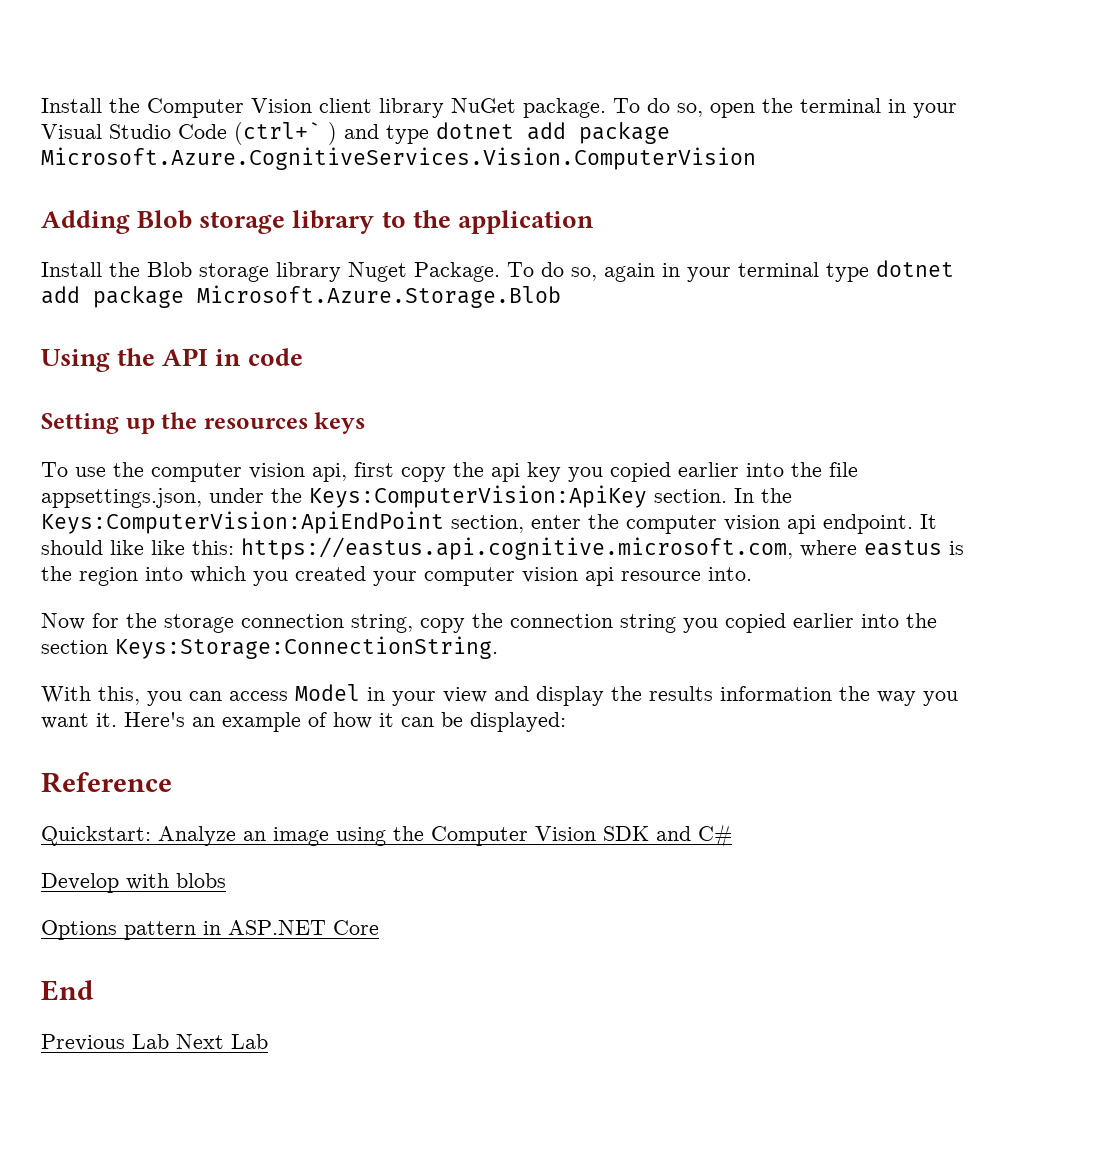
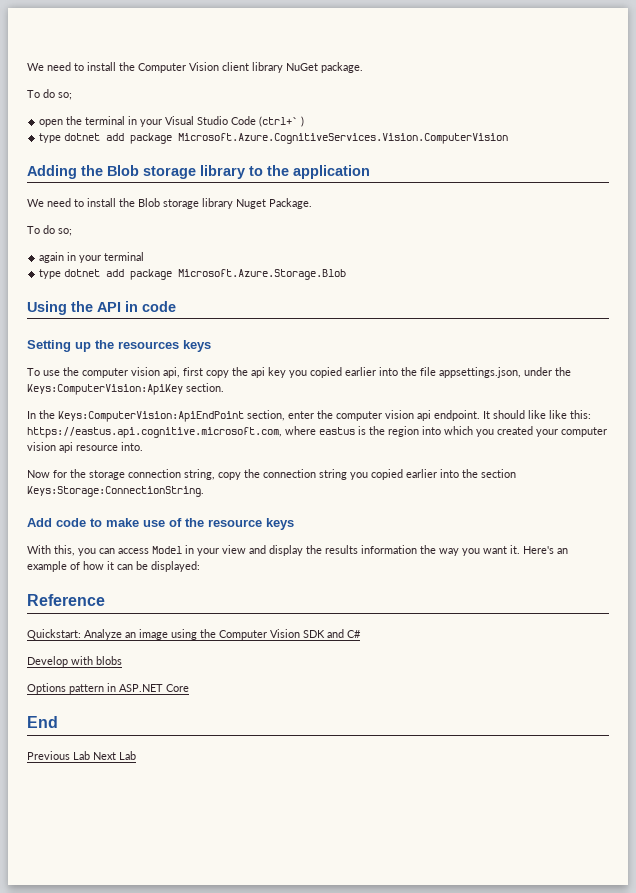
[41,98,102,113] Install -> [27,62,116,71] We need to install
[613,98,703,117] To do so, -> [27,89,72,100] // To do so; //
[344,124,379,139] and -> (305, 121) //
(130, 222) none -> [81,165,103,176] the
[41,262,102,277] Install -> [27,198,116,207] We need to install
[507,262,597,281] To do so, -> [27,225,72,236] // To do so; //
(819, 269) none -> (145, 256) //
(727, 496) none -> (224, 387) //
(498, 647) none -> [27,518,294,530] // Add code to make use of the resource keys

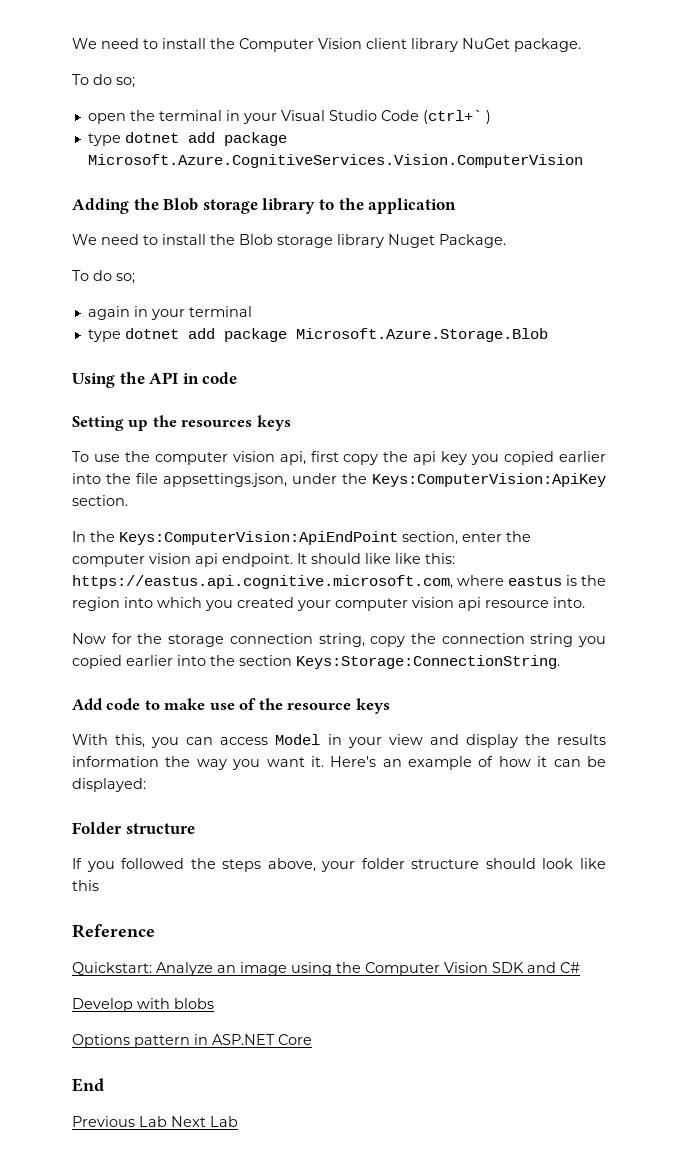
(200, 566) none -> [72,822,195,834] [72,858,606,872] [72,880,99,891] // Folder structure // If you followed the steps above, your folder structure should look like this

